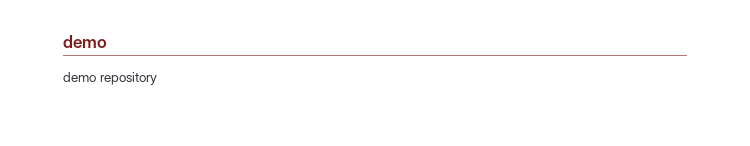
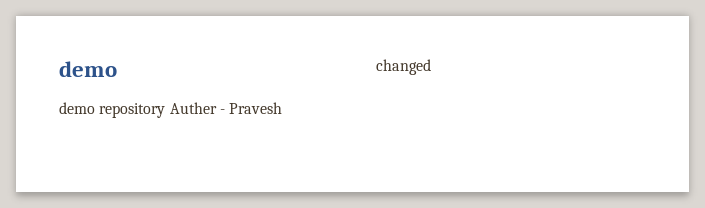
(157, 78) none -> [169,102,283,114] [376,59,431,75] Auther - Pravesh changed

